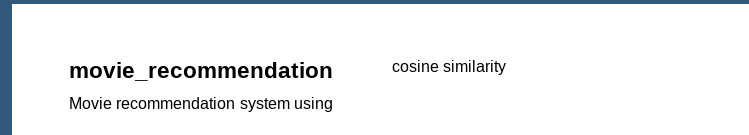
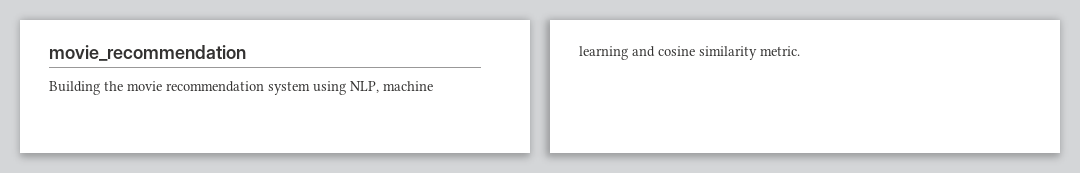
[69,97,333,112] Movie recommendation system using -> [49,81,433,95] [579,46,655,60] Building the movie recommendation system using NLP, machine learning and
(507, 67) none -> [760,46,800,56] metric.

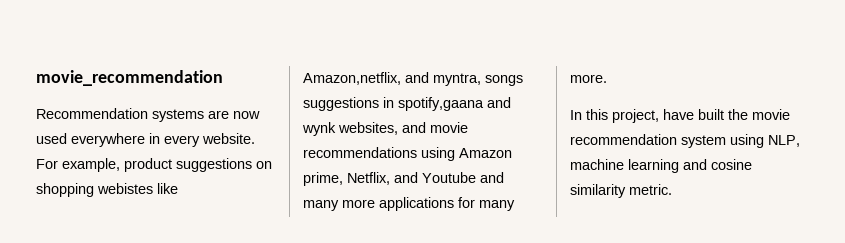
[49,81,100,95] Building -> [36,108,260,122] [36,133,255,147] [36,158,272,172] [36,183,178,197] [303,72,523,86] [303,97,511,111] [302,122,468,136] [303,147,512,161] [303,172,504,186] [303,197,515,211] [570,74,607,83] [570,109,724,123] Recommendation systems are now used everywhere in every website. For example, product suggestions on shopping webistes like Amazon,netflix, and myntra, songs suggestions in spotify,gaana and wynk websites, and movie recommendations using Amazon prime, Netflix, and Youtube and many more applications for many more. // In this project, have built

